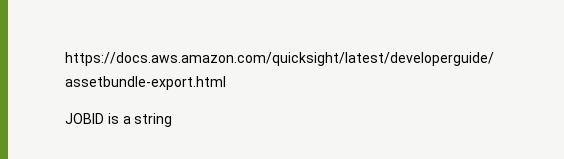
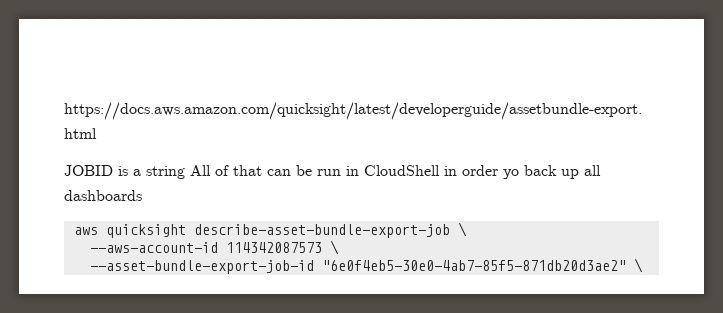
(173, 120) none -> [190,165,601,179] [64,190,142,201] [73,222,467,238] [89,240,339,255] [89,258,643,274] All of that can be run in CloudShell in order yo back up all dashboards // aws quicksight describe-asset-bundle-export-job \ // --aws-account-id 114342087573 \ // --asset-bundle-export-job-id "6e0f4eb5-30e0-4ab7-85f5-871db20d3ae2" \

